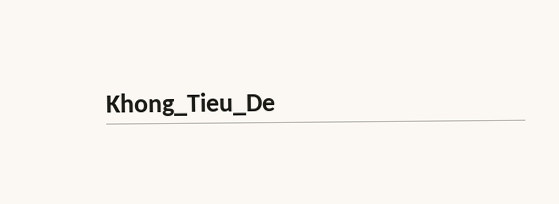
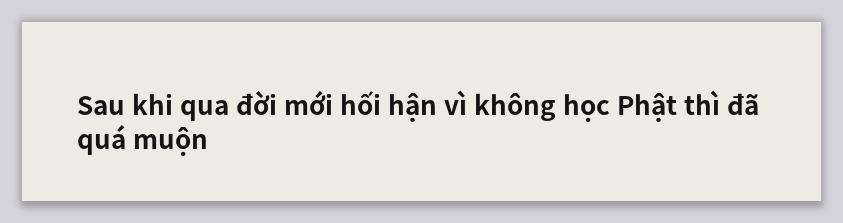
[105,92,276,117] Khong_Tieu_De -> [77,90,760,122] [77,124,209,156] Sau khi qua đời mới hối hận vì không học Phật thì đã quá muộn

